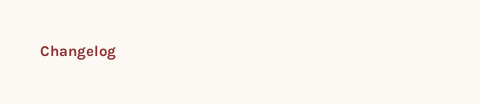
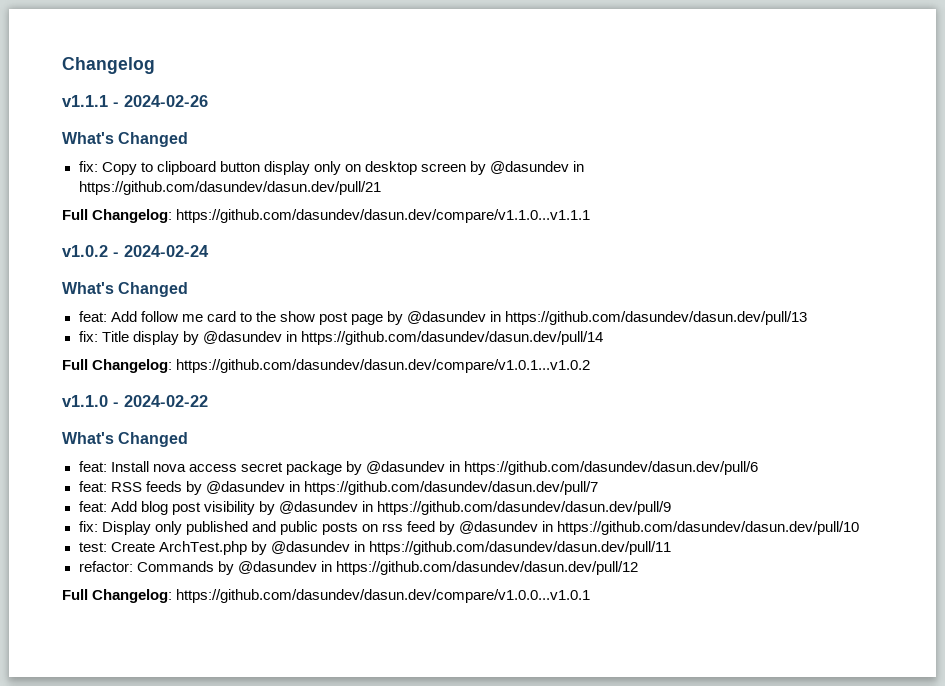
(116, 52) none -> [62,95,208,107] [62,132,189,147] [78,161,585,175] [78,181,381,195] [62,209,591,223] [62,245,209,257] [62,282,189,297] [78,311,808,325] [78,331,603,345] [62,359,591,373] [62,395,208,407] [62,432,189,447] [78,461,758,475] [78,481,598,495] [78,501,671,515] [78,521,860,535] [78,541,671,555] [78,561,638,575] [62,589,591,603] // v1.1.1 - 2024-02-26 // What's Changed // fix: Copy to clipboard button display only on desktop screen by @dasundev in https://github.com/dasundev/dasun.dev/pull/21 // Full Changelog: https://github.com/dasundev/dasun.dev/compare/v1.1.0...v1.1.1 // v1.0.2 - 2024-02-24 // What's Changed // feat: Add follow me card to the show post page by @dasundev in https://github.com/dasundev/dasun.dev/pull/13 // fix: Title display by @dasundev in https://github.com/dasundev/dasun.dev/pull/14 // Full Changelog: https://github.com/dasundev/dasun.dev/compare/v1.0.1...v1.0.2 // v1.1.0 - 2024-02-22 // What's Changed // feat: Install nova access secret package by @dasundev in https://github.com/dasundev/dasun.dev/pull/6 // feat: RSS feeds by @dasundev in https://github.com/dasundev/dasun.dev/pull/7 // feat: Add blog post visibility by @dasundev in https://github.com/dasundev/dasun.dev/pull/9 // fix: Display only published and public posts on rss feed by @dasundev in https://github.com/dasundev/dasun.dev/pull/10 // test: Create ArchTest.php by @dasundev in https://github.com/dasundev/dasun.dev/pull/11 // refactor: Commands by @dasundev in https://github.com/dasundev/dasun.dev/pull/12 // Full Changelog: https://github.com/dasundev/dasun.dev/compare/v1.0.0...v1.0.1

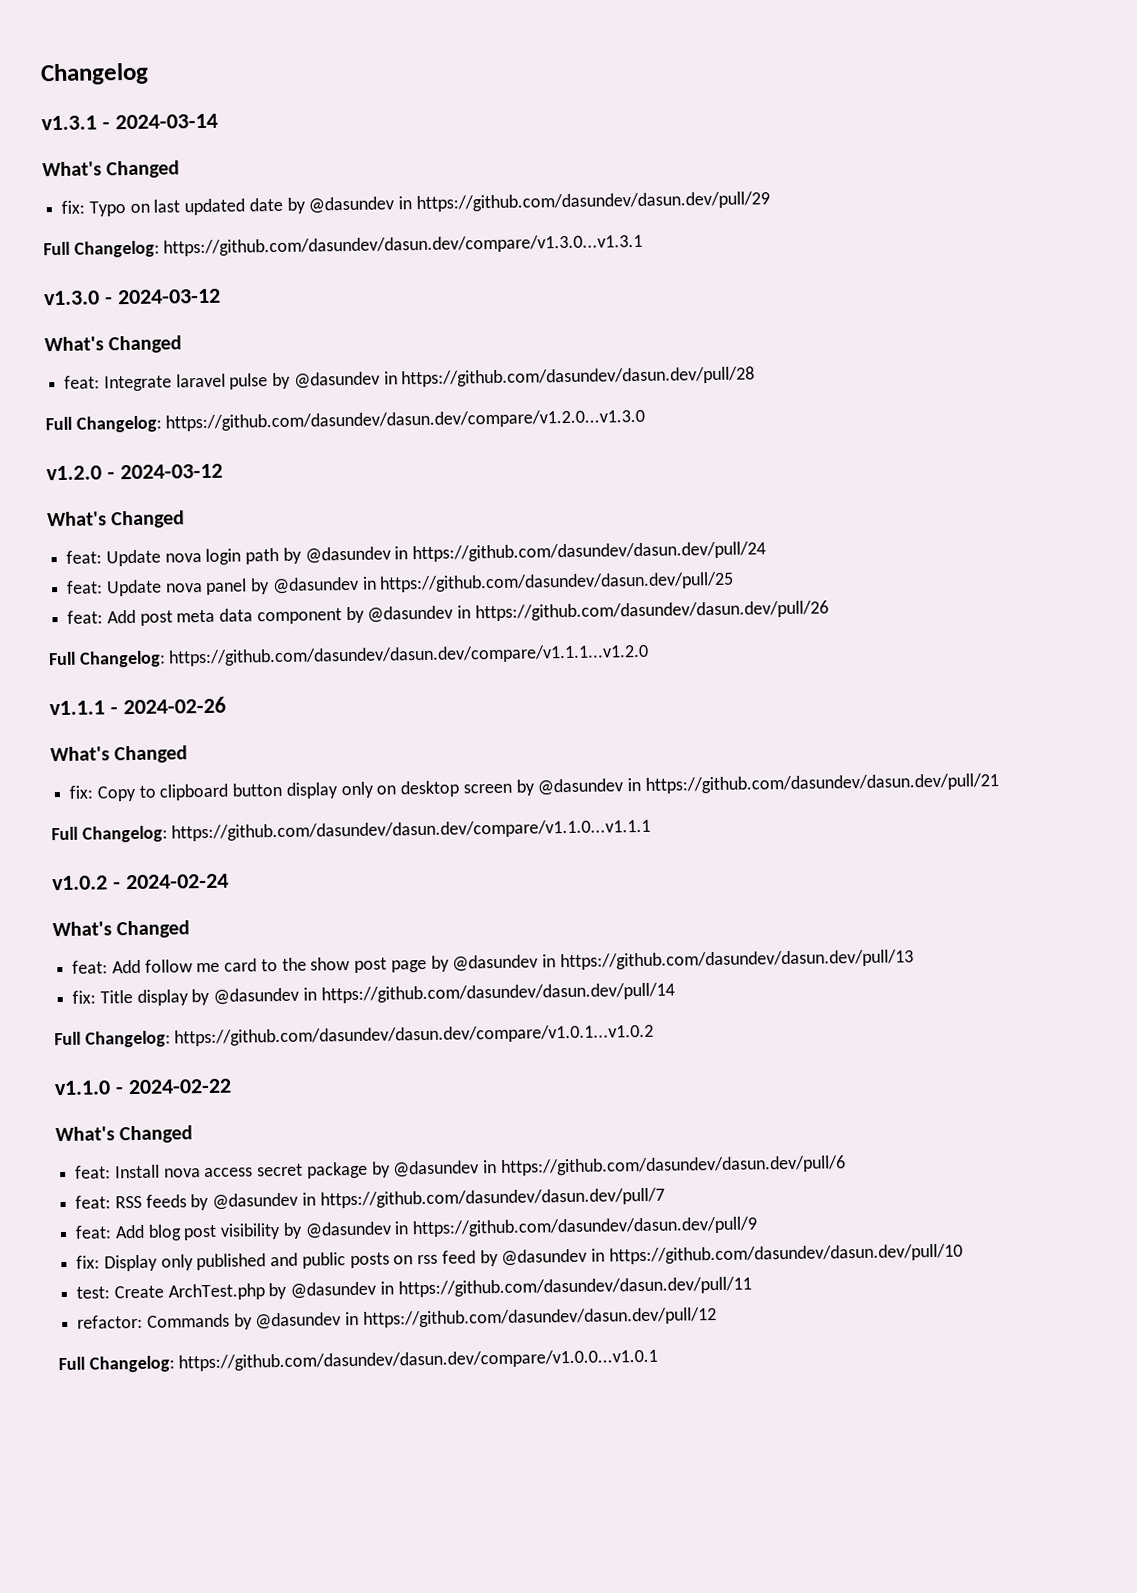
(155, 65) none -> [41,113,218,131] [42,160,181,179] [61,191,770,217] [43,233,644,258] [43,288,221,306] [44,335,183,354] [64,366,756,392] [45,408,646,433] [46,463,223,481] [47,510,186,529] [66,541,767,567] [66,571,735,597] [67,600,829,626] [48,643,650,668] // v1.3.1 - 2024-03-14 // What's Changed // fix: Typo on last updated date by @dasundev in https://github.com/dasundev/dasun.dev/pull/29 // Full Changelog: https://github.com/dasundev/dasun.dev/compare/v1.3.0...v1.3.1 // v1.3.0 - 2024-03-12 // What's Changed // feat: Integrate laravel pulse by @dasundev in https://github.com/dasundev/dasun.dev/pull/28 // Full Changelog: https://github.com/dasundev/dasun.dev/compare/v1.2.0...v1.3.0 // v1.2.0 - 2024-03-12 // What's Changed // feat: Update nova login path by @dasundev in https://github.com/dasundev/dasun.dev/pull/24 // feat: Update nova panel by @dasundev in https://github.com/dasundev/dasun.dev/pull/25 // feat: Add post meta data component by @dasundev in https://github.com/dasundev/dasun.dev/pull/26 // Full Changelog: https://github.com/dasundev/dasun.dev/compare/v1.1.1...v1.2.0

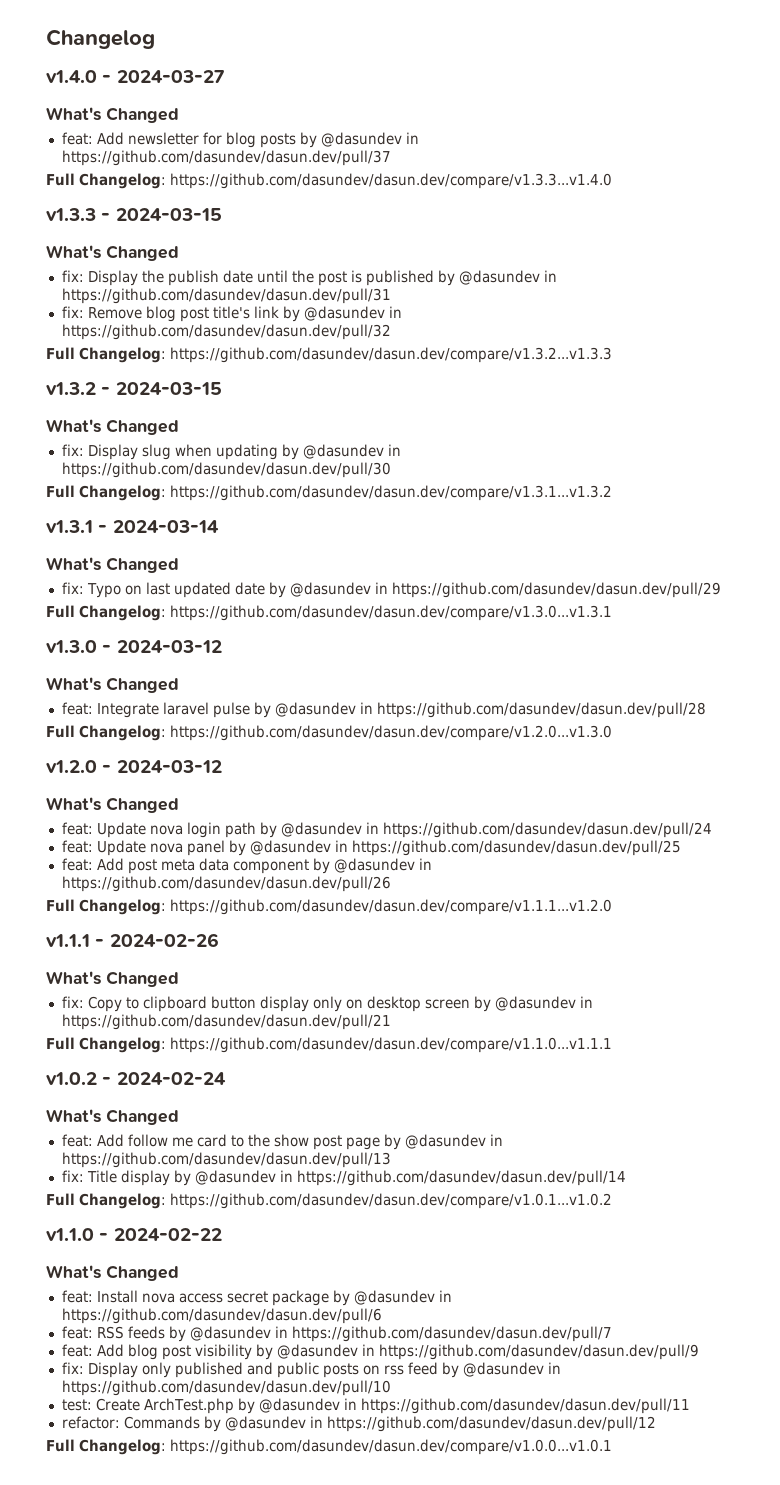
(149, 74) none -> [46,70,225,83] [46,107,179,123] [61,132,419,148] [61,150,391,166] [46,173,612,189] [46,208,222,221] [46,245,179,261] [61,270,557,286] [61,288,391,304] [61,306,402,322] [61,324,391,340] [46,347,612,363] [46,382,222,395] [46,419,179,435] [61,444,401,460] [61,462,391,478] [46,485,612,501] // v1.4.0 - 2024-03-27 // What's Changed // feat: Add newsletter for blog posts by @dasundev in https://github.com/dasundev/dasun.dev/pull/37 // Full Changelog: https://github.com/dasundev/dasun.dev/compare/v1.3.3...v1.4.0 // v1.3.3 - 2024-03-15 // What's Changed // fix: Display the publish date until the post is published by @dasundev in https://github.com/dasundev/dasun.dev/pull/31 // fix: Remove blog post title's link by @dasundev in https://github.com/dasundev/dasun.dev/pull/32 // Full Changelog: https://github.com/dasundev/dasun.dev/compare/v1.3.2...v1.3.3 // v1.3.2 - 2024-03-15 // What's Changed // fix: Display slug when updating by @dasundev in https://github.com/dasundev/dasun.dev/pull/30 // Full Changelog: https://github.com/dasundev/dasun.dev/compare/v1.3.1...v1.3.2

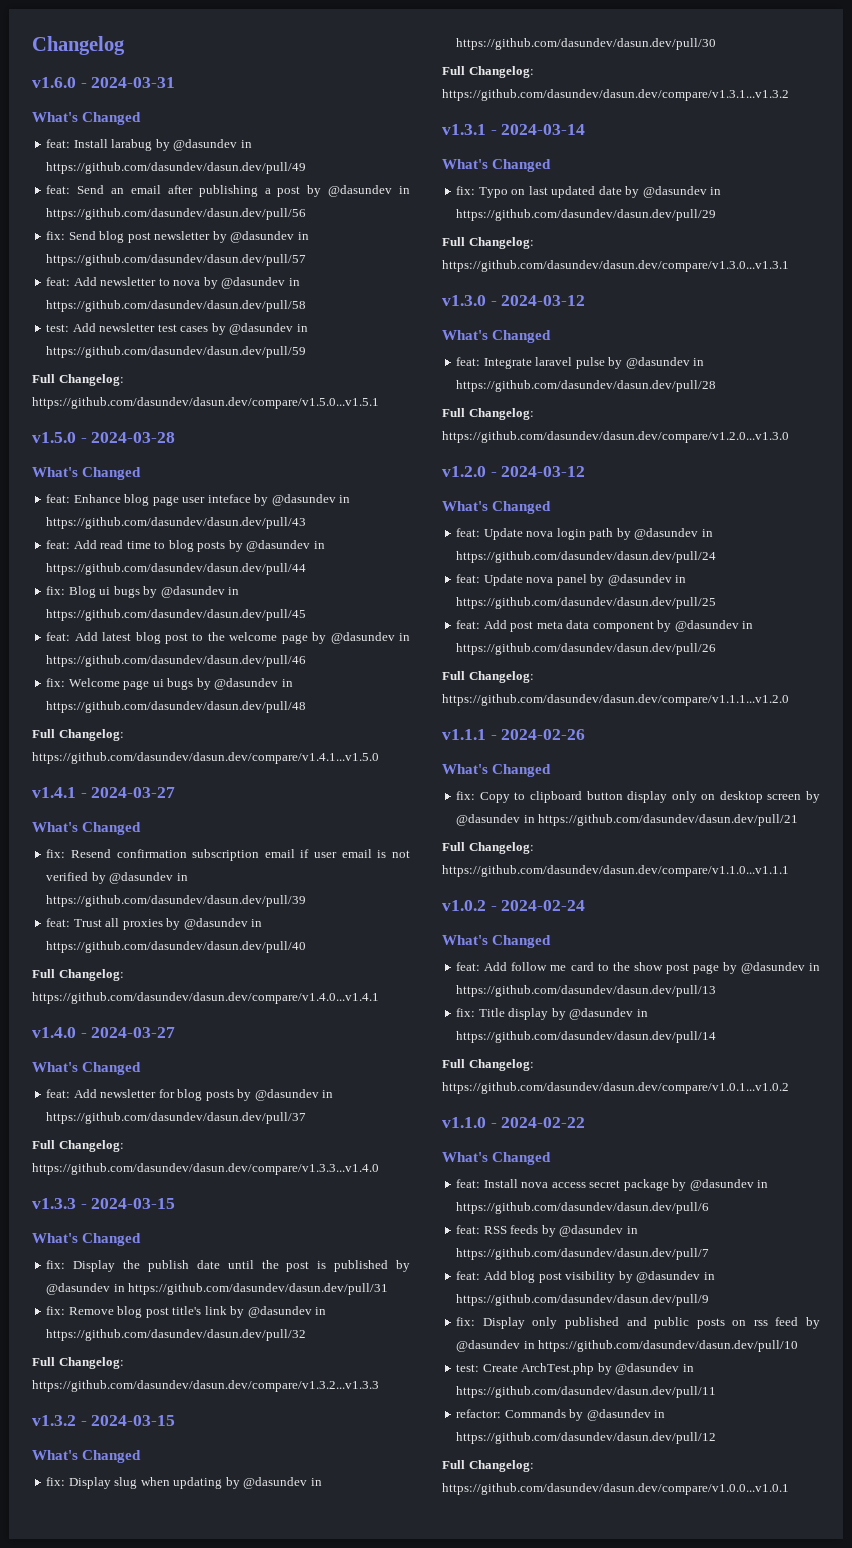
(155, 39) none -> [32,77,176,88] [32,112,142,125] [46,139,252,151] [46,162,307,174] [46,185,410,197] [46,208,307,220] [46,231,309,243] [46,254,307,266] [46,277,300,289] [46,300,307,312] [46,323,308,335] [46,346,307,358] [32,374,124,386] [32,397,379,409] [32,432,176,443] [32,467,142,480] [46,494,351,506] [46,517,307,529] [46,540,325,552] [46,563,307,575] [46,586,240,598] [46,609,307,621] [46,632,411,644] [46,655,307,667] [46,678,293,690] [46,701,307,713] [32,729,124,741] [32,752,379,764] [32,787,176,798] [32,822,142,835] [46,849,410,861] [46,872,188,884] [46,895,307,907] [46,918,263,930] [46,941,307,953] [32,969,124,981] [32,992,379,1004] // v1.6.0 - 2024-03-31 // What's Changed // feat: Install larabug by @dasundev in https://github.com/dasundev/dasun.dev/pull/49 // feat: Send an email after publishing a post by @dasundev in https://github.com/dasundev/dasun.dev/pull/56 // fix: Send blog post newsletter by @dasundev in https://github.com/dasundev/dasun.dev/pull/57 // feat: Add newsletter to nova by @dasundev in https://github.com/dasundev/dasun.dev/pull/58 // test: Add newsletter test cases by @dasundev in https://github.com/dasundev/dasun.dev/pull/59 // Full Changelog: https://github.com/dasundev/dasun.dev/compare/v1.5.0...v1.5.1 // v1.5.0 - 2024-03-28 // What's Changed // feat: Enhance blog page user inteface by @dasundev in https://github.com/dasundev/dasun.dev/pull/43 // feat: Add read time to blog posts by @dasundev in https://github.com/dasundev/dasun.dev/pull/44 // fix: Blog ui bugs by @dasundev in https://github.com/dasundev/dasun.dev/pull/45 // feat: Add latest blog post to the welcome page by @dasundev in https://github.com/dasundev/dasun.dev/pull/46 // fix: Welcome page ui bugs by @dasundev in https://github.com/dasundev/dasun.dev/pull/48 // Full Changelog: https://github.com/dasundev/dasun.dev/compare/v1.4.1...v1.5.0 // v1.4.1 - 2024-03-27 // What's Changed // fix: Resend confirmation subscription email if user email is not verified by @dasundev in https://github.com/dasundev/dasun.dev/pull/39 // feat: Trust all proxies by @dasundev in https://github.com/dasundev/dasun.dev/pull/40 // Full Changelog: https://github.com/dasundev/dasun.dev/compare/v1.4.0...v1.4.1

